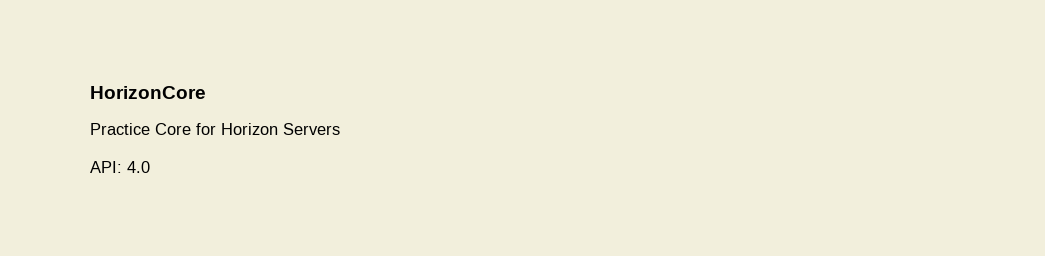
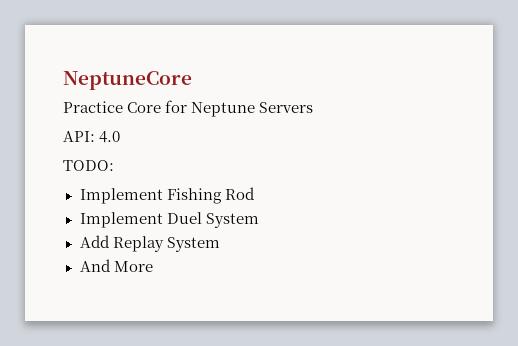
[90,86,206,99] HorizonCore -> [63,71,192,90] NeptuneCore
[221,123,278,135] Horizon -> [191,102,256,117] Neptune
(150, 167) none -> [63,160,114,171] [79,187,255,204] [79,212,259,228] [79,235,220,252] [79,259,153,272] // TODO: // Implement Fishing Rod // Implement Duel System // Add Replay System // And More

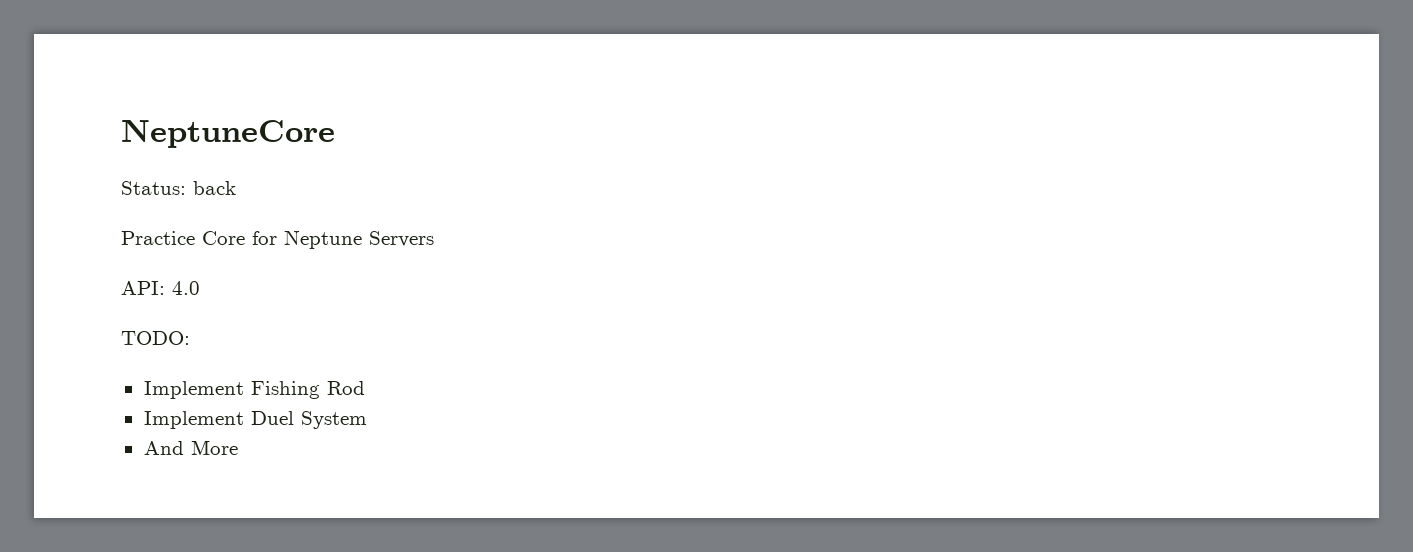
(192, 80) none -> [121,181,236,195] // Status: back
[79,235,220,252] // Add Replay System -> (367, 420) none

